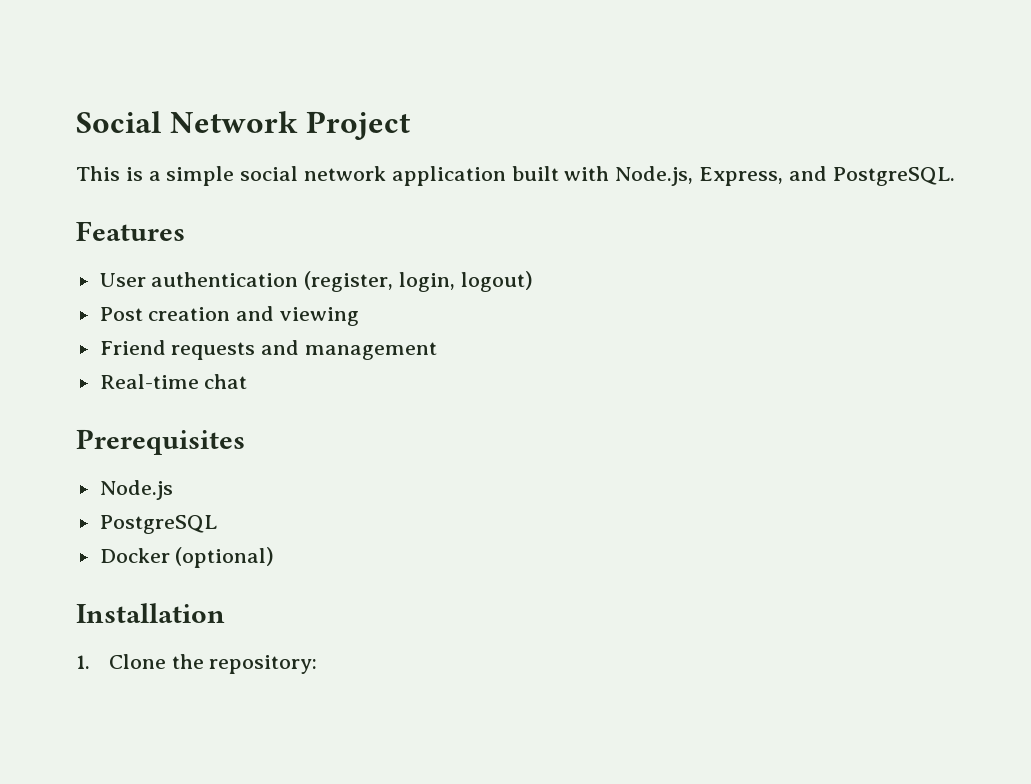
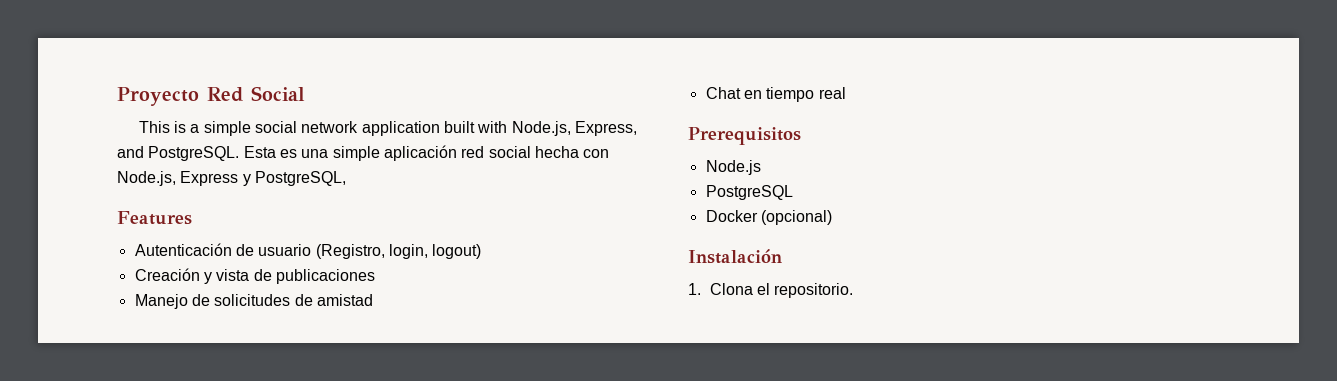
(76, 122) none -> [117,87,243,106] Proyecto Red
[169,111,411,140] Network Project -> (305, 93) none
[76,221,185,241] [99,271,533,292] [99,306,360,326] [99,340,438,360] [99,374,248,389] [76,429,245,455] // Features // User authentication (register, login, logout) // Post creation and viewing // Friend requests and management // Real-time chat // Prerequisites -> [243,145,610,161] [117,171,346,186] [117,211,192,225] [134,243,482,259] [134,268,375,284] [134,294,373,309] [705,87,846,102] [688,127,801,145] Esta es una simple aplicación red social hecha con Node.js, Express y PostgreSQL, // Features // Autenticación de usuario (Registro, login, logout) // Creación y vista de publicaciones // Manejo de solicitudes de amistad // Chat en tiempo real // Prerequisitos
[175,547,275,568] [76,603,225,623] (optional) // Installation -> [760,210,832,225] [688,249,782,264] (opcional) // Instalación
[108,654,318,674] Clone the repository: -> [709,283,854,298] Clona el repositorio.

